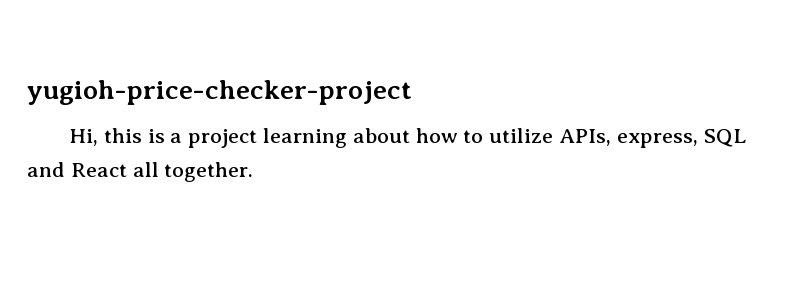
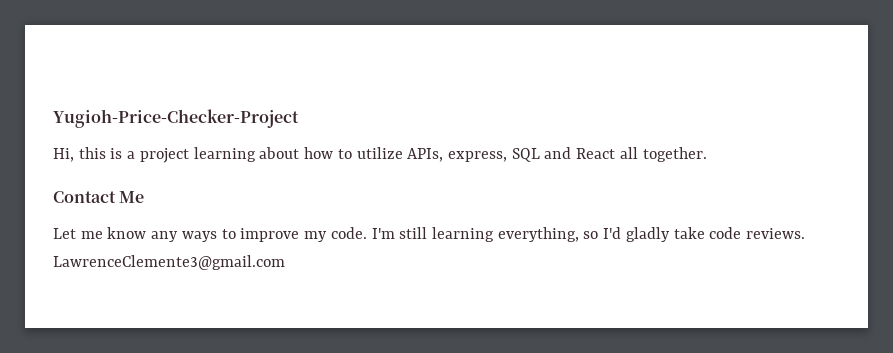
[27,80,412,105] yugioh-price-checker-project -> [53,109,299,128] Yugioh-Price-Checker-Project
(254, 172) none -> [53,191,145,203] [53,227,806,242] [53,255,285,270] // Contact Me // Let me know any ways to improve my code. I'm still learning everything, so I'd gladly take code reviews. LawrenceClemente3@gmail.com

